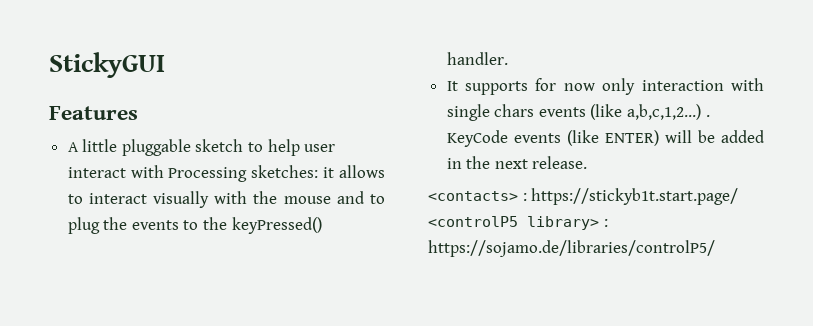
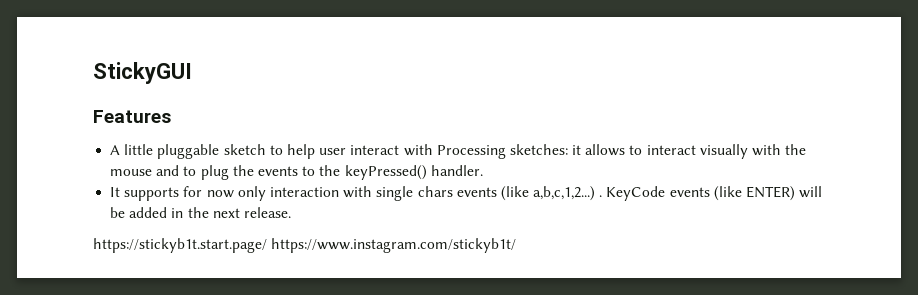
[428,188,739,205] [428,216,608,230] [428,240,715,257] <contacts> : https://stickyb1t.start.page/ <controlP5 library> : https://sojamo.de/libraries/controlP5/ -> [93,238,517,253] https://stickyb1t.start.page/ https://www.instagram.com/stickyb1t/

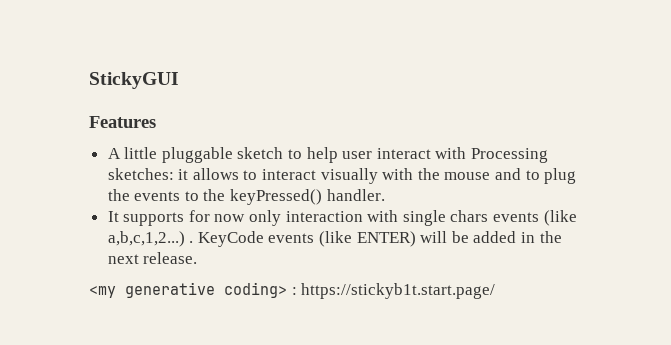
[93,238,517,253] https://stickyb1t.start.page/ https://www.instagram.com/stickyb1t/ -> [89,282,496,299] <my generative coding> : https://stickyb1t.start.page/

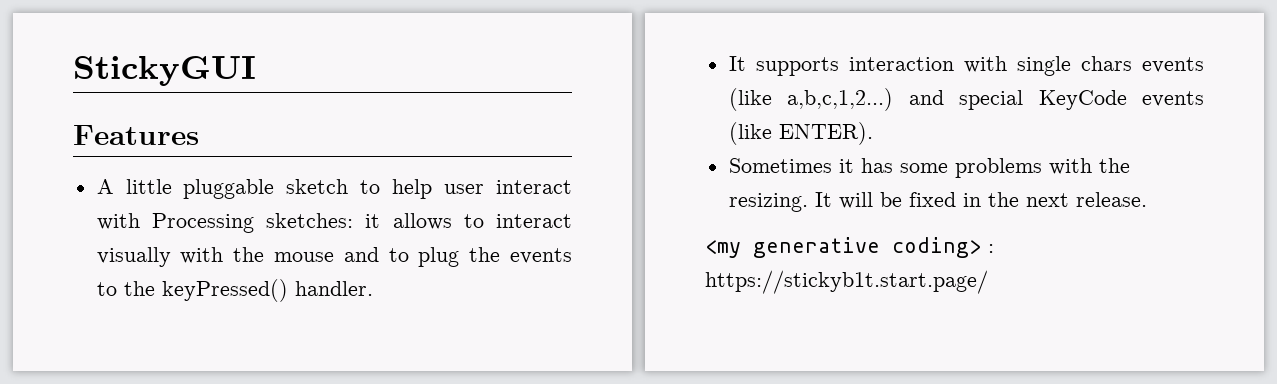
[188,210,282,226] for now only -> (839, 66) none
[189,241,194,243] . -> [908,90,1024,110] and special
[356,231,416,247] ENTER) -> [778,122,873,145] [728,158,1130,178] [728,192,832,212] ENTER). // Sometimes it has some problems with the resizing. It
[473,231,517,243] added -> [908,192,956,207] fixed

